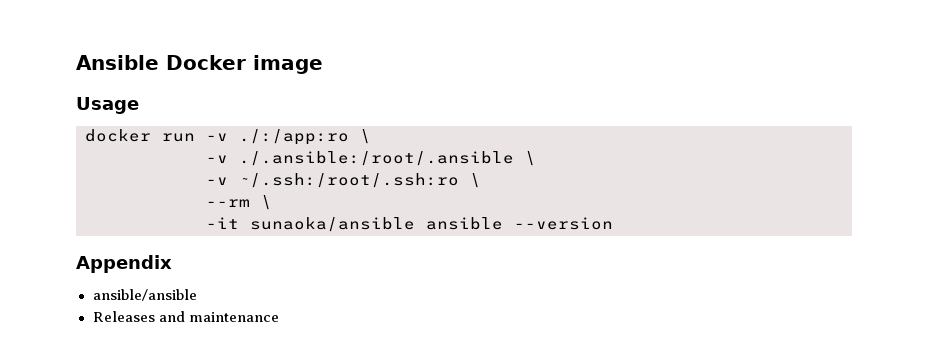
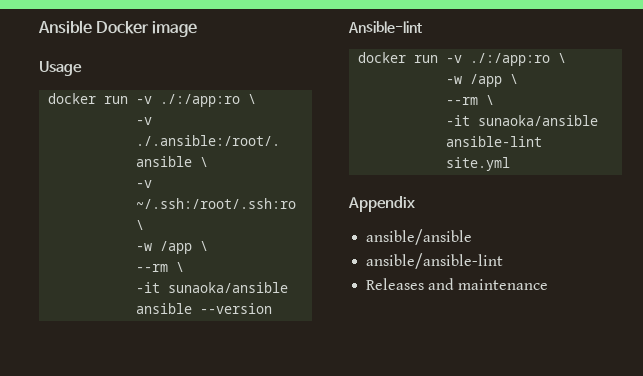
(481, 180) none -> [136,241,209,254] // -w /app \
(613, 223) none -> [348,21,422,33] [358,52,567,66] [446,74,519,87] [446,95,495,105] [446,115,599,126] [446,136,543,147] [446,157,511,171] // Ansible-lint // docker run -v ./:/app:ro \ // -w /app \ // --rm \ // -it sunaoka/ansible ansible-lint site.yml
(197, 295) none -> [366,253,504,269] // ansible/ansible-lint

